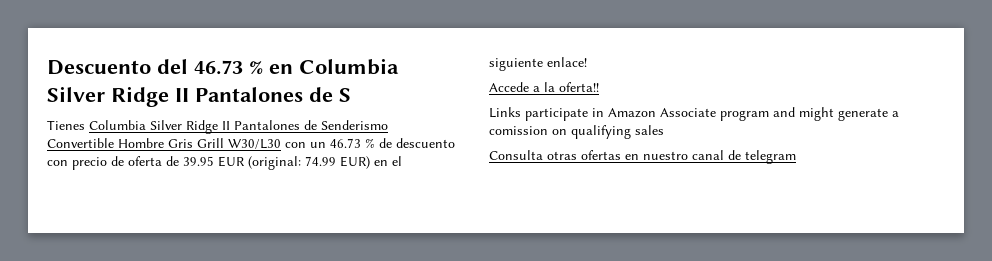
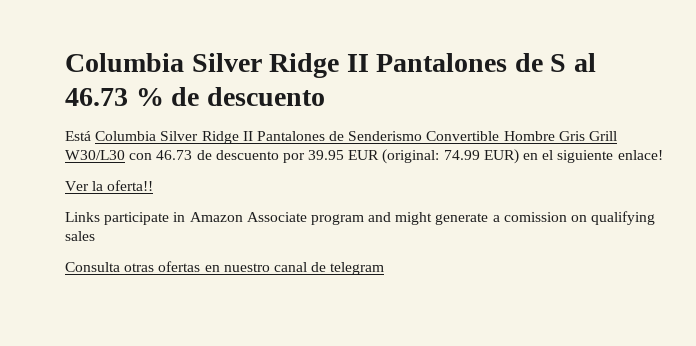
[47,59,293,75] Descuento del 46.73 % en -> (65, 62) none
[47,120,85,130] // Tienes -> [573,53,596,72] [65,87,325,106] [65,131,91,141] al 46.73 % de descuento // Está
[310,138,455,148] [47,156,179,170] un 46.73 % de descuento con precio de oferta de -> [156,150,305,163] 46.73 de descuento por
[489,82,540,92] Accede a -> [65,181,89,191] Ver

